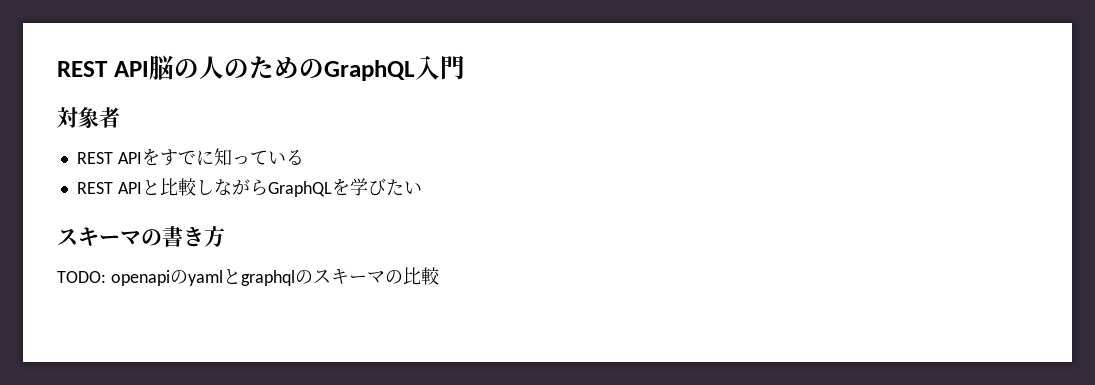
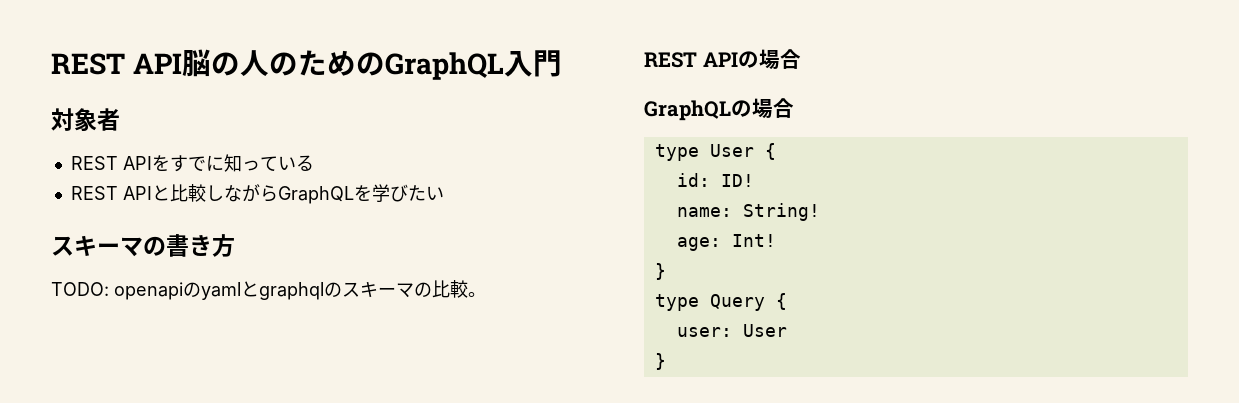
(440, 276) none -> [468,292,486,297] [644,49,801,70] [644,98,794,121] [654,143,776,161] [676,173,754,187] [676,203,820,221] [676,234,776,251] [654,263,666,280] [654,293,787,311] [676,324,787,337] [654,353,666,370] 。 // REST APIの場合 // GraphQLの場合 // type User { // id: ID! // name: String! // age: Int! // } // type Query { // user: User // }

